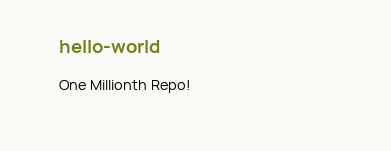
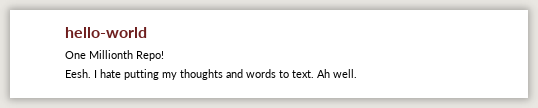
(191, 86) none -> [65,69,357,80] // Eesh. I hate putting my thoughts and words to text. Ah well.

